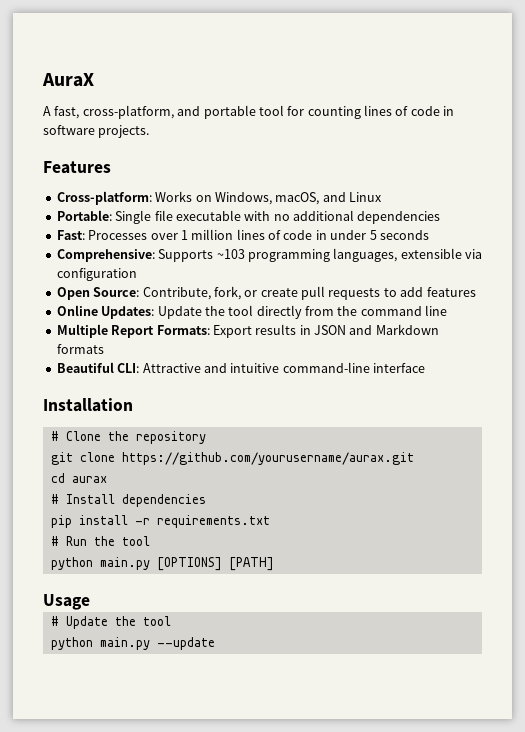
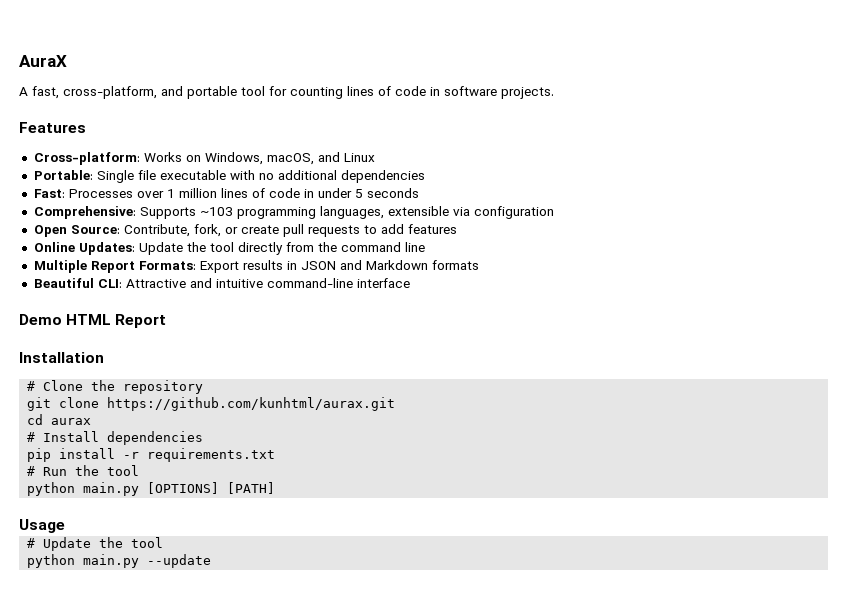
(425, 368) none -> [19,314,167,328] // Demo HTML Report
[121,452,414,465] https://github.com/yourusername/aurax.git -> [107,397,396,411] https://github.com/kunhtml/aurax.git

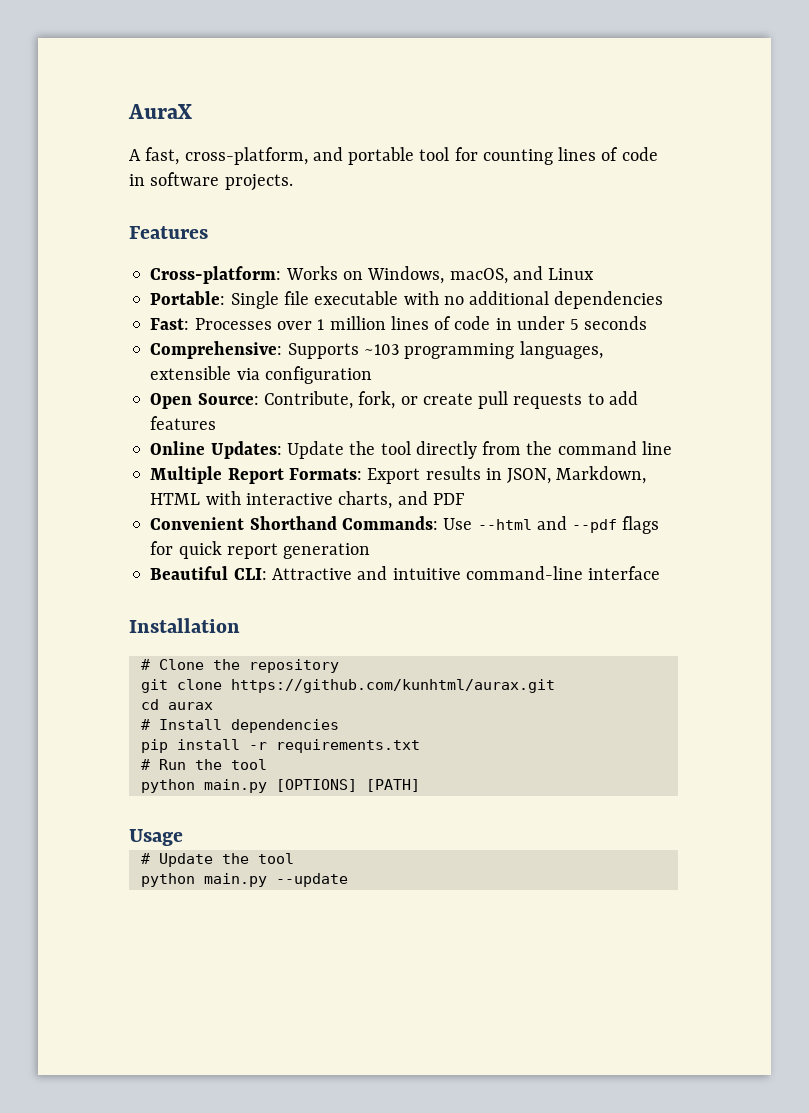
[300,260,479,270] JSON and Markdown formats -> [507,466,647,484] [150,491,464,509] [150,516,660,534] [150,541,371,559] JSON, Markdown, HTML with interactive charts, and PDF // Convenient Shorthand Commands: Use --html and --pdf flags for quick report generation
[19,314,167,328] // Demo HTML Report -> (661, 573) none

